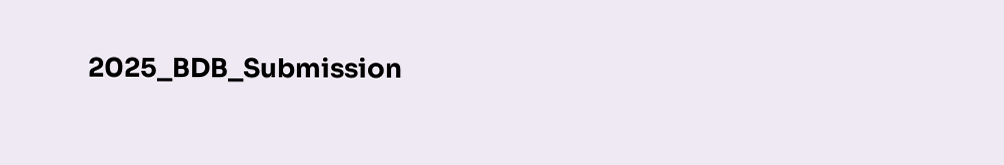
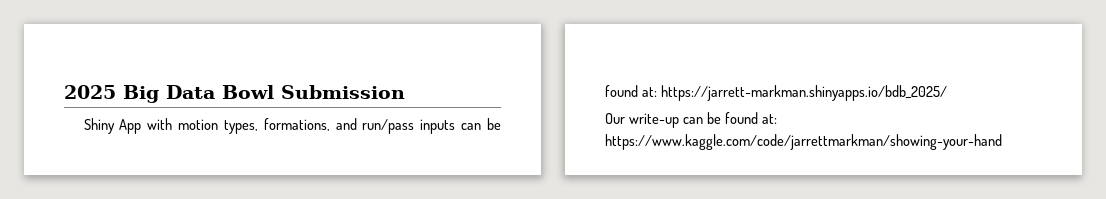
[88,56,403,83] 2025_BDB_Submission -> [64,85,405,103] [83,118,501,134] [605,85,947,101] [605,112,777,128] [605,134,1002,150] 2025 Big Data Bowl Submission // Shiny App with motion types, formations, and run/pass inputs can be found at: https://jarrett-markman.shinyapps.io/bdb_2025/ // Our write-up can be found at: https://www.kaggle.com/code/jarrettmarkman/showing-your-hand

